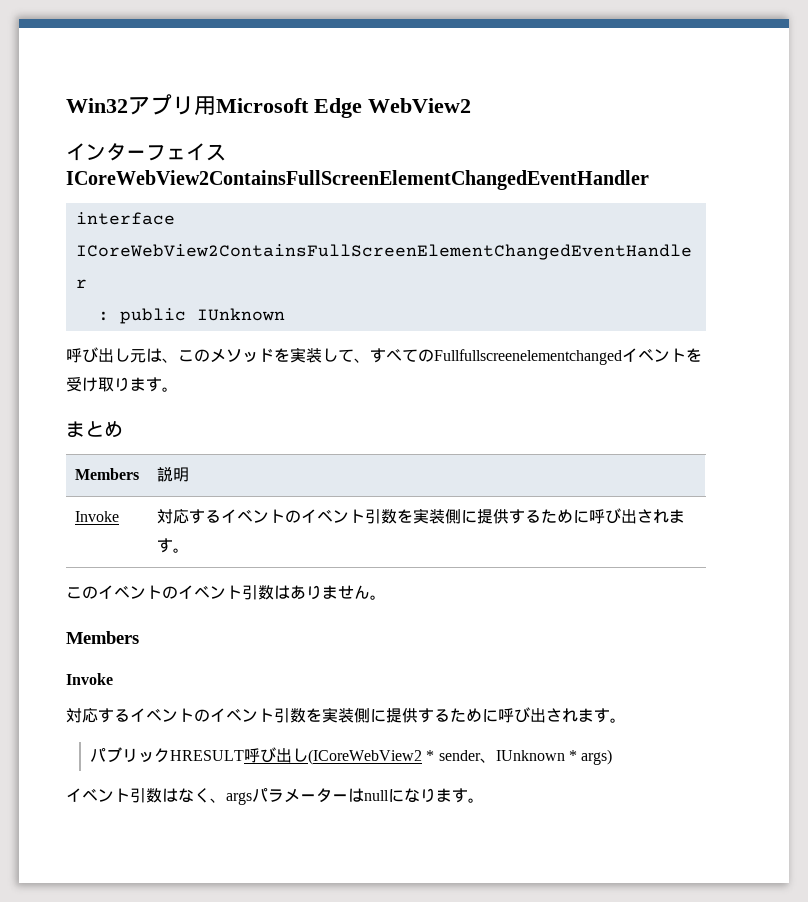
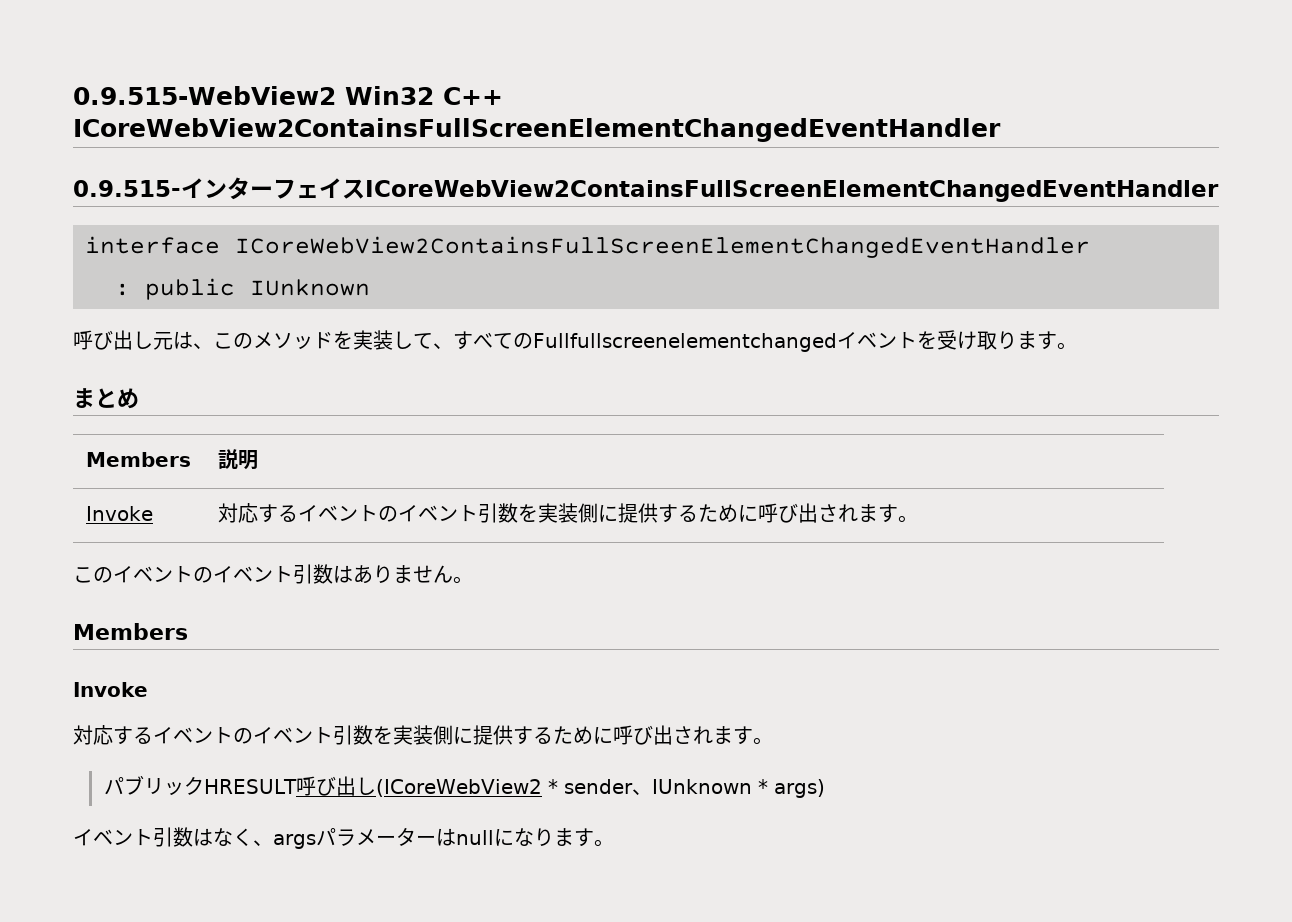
[66,94,471,118] Win32アプリ用Microsoft Edge WebView2 // -> [73,86,503,105] [73,118,1001,142] [73,180,181,197] 0.9.515-WebView2 Win32 C++ ICoreWebView2ContainsFullScreenElementChangedEventHandler // 0.9.515-

